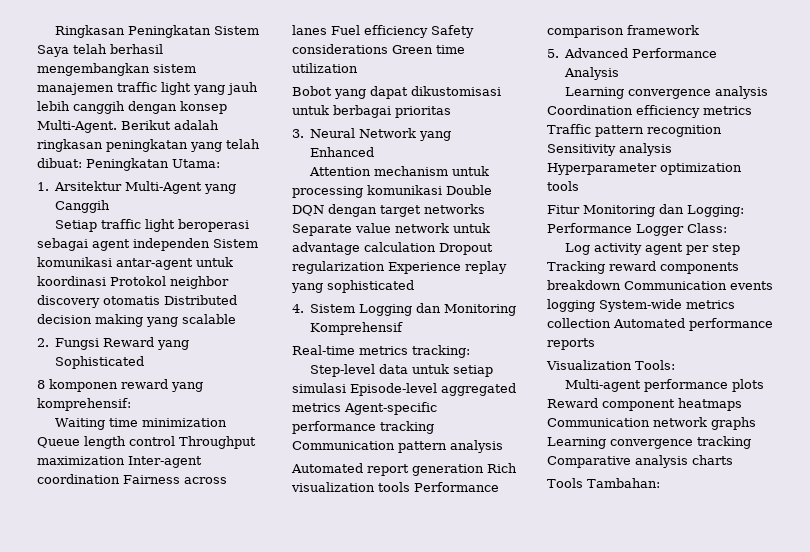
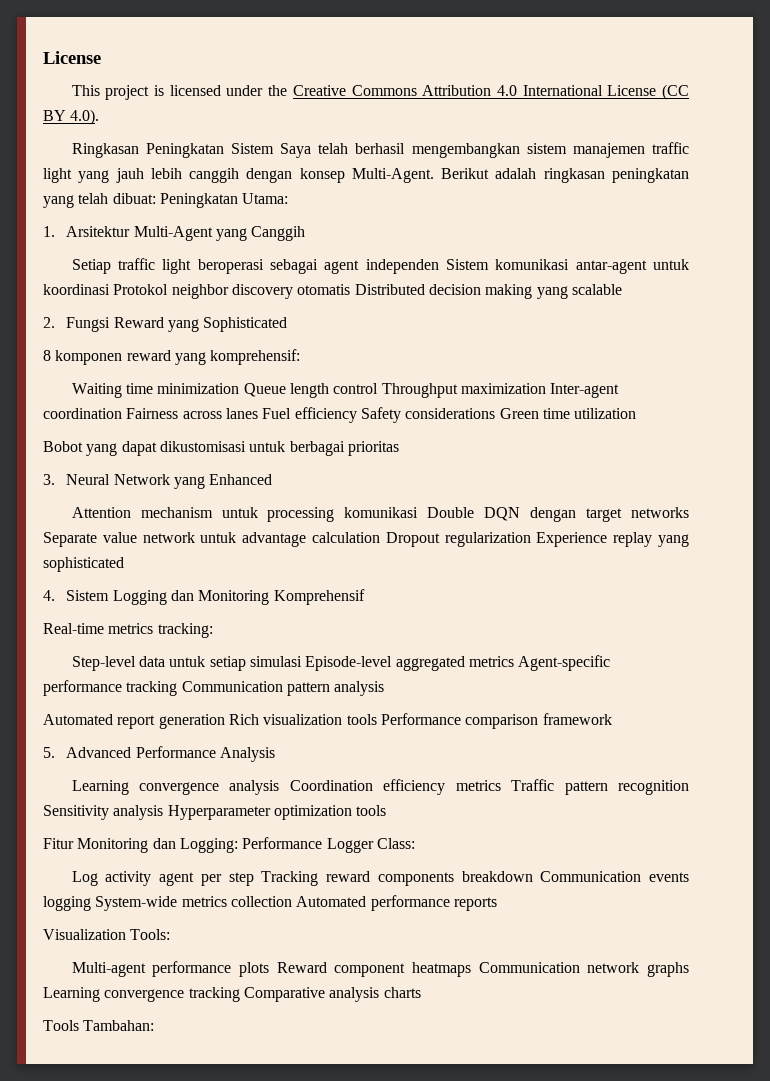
(55, 31) none -> [43,51,101,64] [71,84,689,100] [43,109,100,125] License // This project is licensed under the Creative Commons Attribution 4.0 International License (CC BY 4.0). //

